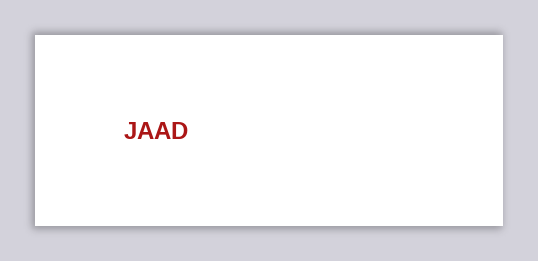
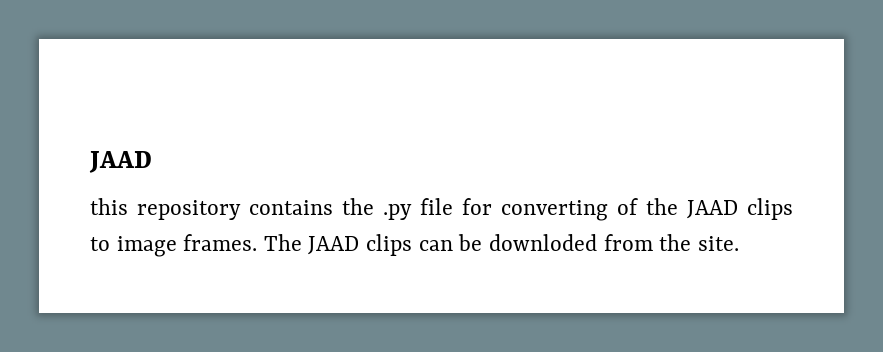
[124,122,188,139] JAAD -> [89,151,152,173] [90,198,793,221] [90,234,739,257] JAAD // this repository contains the .py file for converting of the JAAD clips to image frames. The JAAD clips can be downloded from the site.

